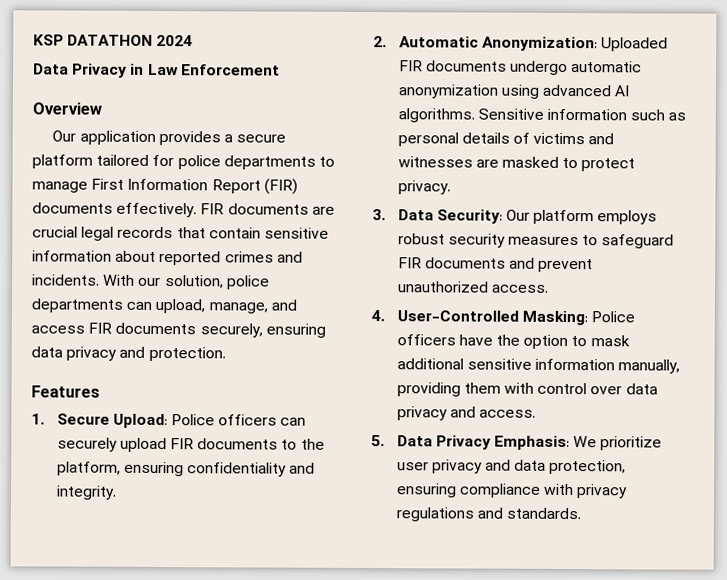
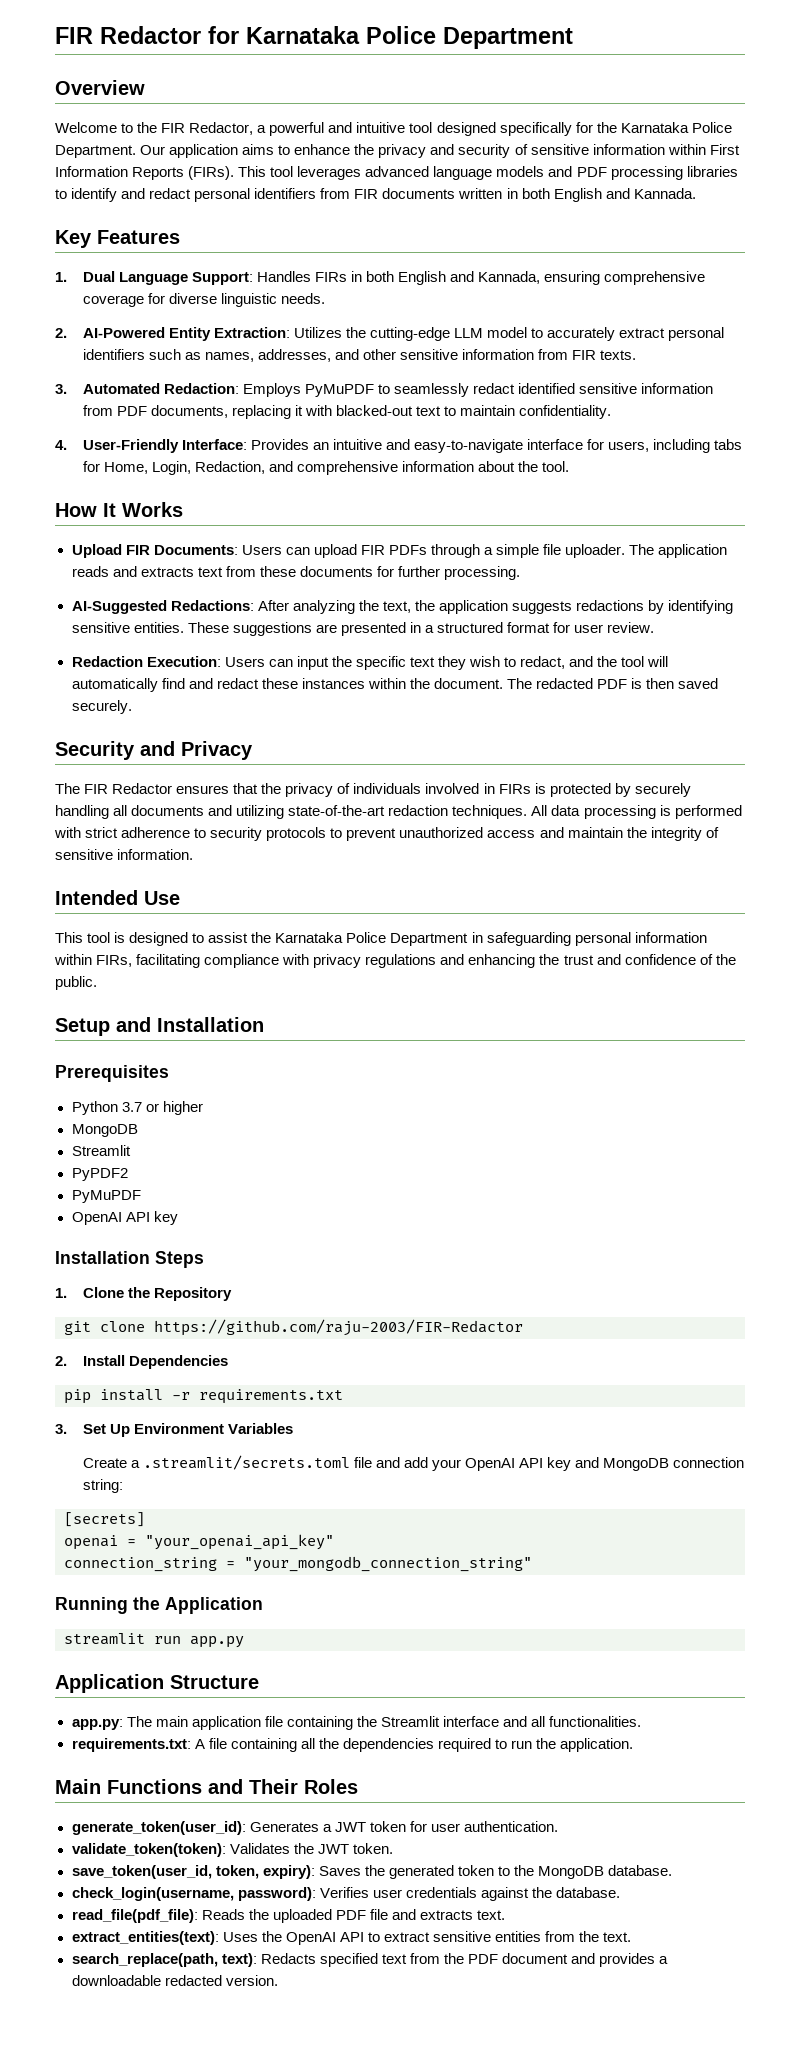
[33,34,194,47] [33,63,280,78] [32,102,102,115] [52,130,287,146] [32,154,335,170] [32,178,298,195] [32,202,335,218] [32,226,329,241] [32,250,303,266] [32,274,270,290] [31,298,297,314] [31,322,326,338] [31,346,226,362] [31,385,100,398] [31,413,307,429] [56,437,325,453] [56,461,316,477] [55,485,117,500] [373,36,668,52] [398,60,643,75] [397,84,631,99] [397,108,687,123] [397,132,615,147] [397,156,636,172] [397,180,451,195] [372,209,658,225] [397,233,675,249] [397,257,594,273] [396,281,549,293] [371,310,635,326] [396,334,630,350] [396,358,681,374] [396,382,658,397] [396,406,536,421] [371,435,663,451] [396,459,627,475] [395,483,457,498] KSP DATATHON 2024 // Data Privacy in Law Enforcement // Overview // Our application provides a secure platform tailored for police departments to manage First Information Report (FIR) documents effectively. FIR documents are crucial legal records that contain sensitive information about reported crimes and incidents. With our solution, police departments can upload, manage, and access FIR documents securely, ensuring data privacy and protection. // Features // 1. Secure Upload: Police officers can securely upload FIR documents to the platform, ensuring confidentiality and integrity. // 2. Automatic Anonymization: Uploaded FIR documents undergo automatic anonymization using advanced AI algorithms. Sensitive information such as personal details of victims and witnesses are masked to protect privacy. // 3. Data Security: Our platform employs robust security measures to safeguard FIR documents and prevent unauthorized access. // 4. User-Controlled Masking: Police officers have the option to mask additional sensitive information manually, providing them with control over data privacy and access. // 5. Data Privacy Emphasis: We prioritize user privacy and data protection, ensuring -> [55,26,573,49] [55,80,145,95] [55,122,732,136] [55,144,740,158] [55,166,738,180] [55,188,696,202] [55,230,180,248] [55,271,706,285] [82,293,325,307] [55,327,725,341] [82,349,637,362] [55,383,714,397] [82,405,612,419] [55,439,743,453] [82,461,570,475] [55,502,183,517] [71,544,728,558] [71,566,520,580] [71,600,734,614] [71,622,655,636] [71,656,669,670] [71,678,719,692] [71,700,132,714] [55,741,253,760] [55,783,691,797] [55,805,742,819] [54,827,719,841] [55,849,194,860] [55,890,180,905] [55,932,707,946] [54,954,201,968] FIR Redactor for Karnataka Police Department // Overview // Welcome to the FIR Redactor, a powerful and intuitive tool designed specifically for the Karnataka Police Department. Our application aims to enhance the privacy and security of sensitive information within First Information Reports (FIRs). This tool leverages advanced language models and PDF processing libraries to identify and redact personal identifiers from FIR documents written in both English and Kannada. // Key Features // 1. Dual Language Support: Handles FIRs in both English and Kannada, ensuring comprehensive coverage for diverse linguistic needs. // 2. AI-Powered Entity Extraction: Utilizes the cutting-edge LLM model to accurately extract personal identifiers such as names, addresses, and other sensitive information from FIR texts. // 3. Automated Redaction: Employs PyMuPDF to seamlessly redact identified sensitive information from PDF documents, replacing it with blacked-out text to maintain confidentiality. // 4. User-Friendly Interface: Provides an intuitive and easy-to-navigate interface for users, including tabs for Home, Login, Redaction, and comprehensive information about the tool. // How It Works // Upload FIR Documents: Users can upload FIR PDFs through a simple file uploader. The application reads and extracts text from these documents for further processing. // AI-Suggested Redactions: After analyzing the text, the application suggests redactions by identifying sensitive entities. These suggestions are presented in a structured format for user review. // Redaction Execution: Users can input the specific text they wish to redact, and the tool will automatically find and redact these instances within the document. The redacted PDF is then saved securely. // Security and Privacy // The FIR Redactor ensures that the privacy of individuals involved in FIRs is protected by securely handling all documents and utilizing state-of-the-art redaction techniques. All data processing is performed with strict adherence to security protocols to prevent unauthorized access and maintain the integrity of sensitive information. // Intended Use // This tool is designed to assist the Karnataka Police Department in safeguarding personal information within FIRs, facilitating
[505,507,581,520] standards. -> [468,954,736,968] [55,976,97,990] [55,1017,264,1036] [55,1065,169,1082] [71,1101,203,1115] [71,1124,138,1137] [71,1145,131,1156] [71,1168,128,1181] [71,1190,141,1203] [71,1211,178,1225] [55,1251,204,1268] [55,1287,232,1301] [64,1319,523,1336] [55,1355,228,1369] [64,1389,343,1404] [55,1423,293,1437] [82,1455,745,1471] [82,1479,123,1493] [64,1512,145,1527] [64,1534,334,1550] [64,1556,532,1572] [55,1597,263,1614] [64,1633,244,1648] [55,1674,259,1693] [71,1716,642,1730] [71,1738,634,1752] [55,1779,358,1794] [71,1821,558,1835] [71,1843,393,1857] [71,1865,672,1879] [71,1887,620,1901] [71,1909,505,1923] [71,1931,632,1945] [71,1953,669,1967] [71,1975,278,1986] enhancing the trust and confidence of the public. // Setup and Installation // Prerequisites // Python 3.7 or higher // MongoDB // Streamlit // PyPDF2 // PyMuPDF // OpenAI API key // Installation Steps // 1. Clone the Repository // git clone https://github.com/raju-2003/FIR-Redactor // 2. Install Dependencies // pip install -r requirements.txt // 3. Set Up Environment Variables // Create a .streamlit/secrets.toml file and add your OpenAI API key and MongoDB connection string: // [secrets] // openai = "your_openai_api_key" // connection_string = "your_mongodb_connection_string" // Running the Application // streamlit run app.py // Application Structure // app.py: The main application file containing the Streamlit interface and all functionalities. // requirements.txt: A file containing all the dependencies required to run the application. // Main Functions and Their Roles // generate_token(user_id): Generates a JWT token for user authentication. // validate_token(token): Validates the JWT token. // save_token(user_id, token, expiry): Saves the generated token to the MongoDB database. // check_login(username, password): Verifies user credentials against the database. // read_file(pdf_file): Reads the uploaded PDF file and extracts text. // extract_entities(text): Uses the OpenAI API to extract sensitive entities from the text. // search_replace(path, text): Redacts specified text from the PDF document and provides a downloadable redacted version.

